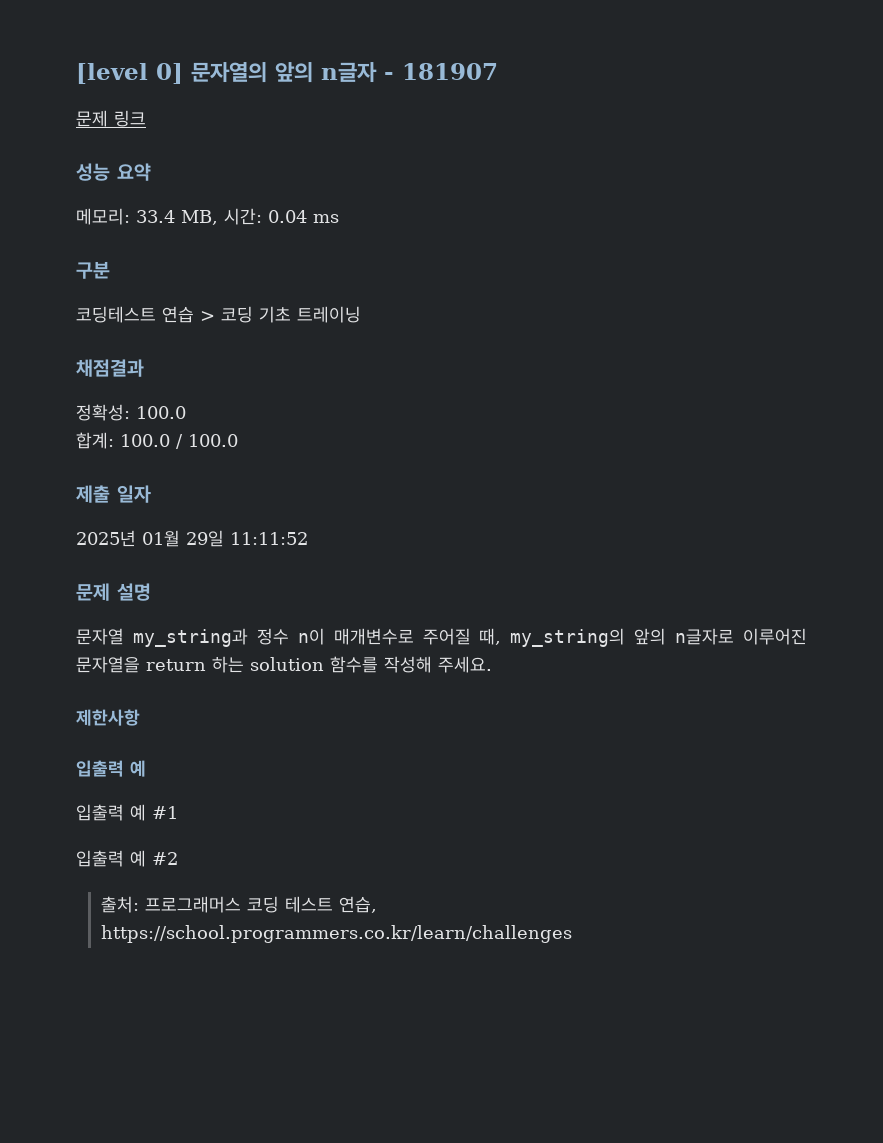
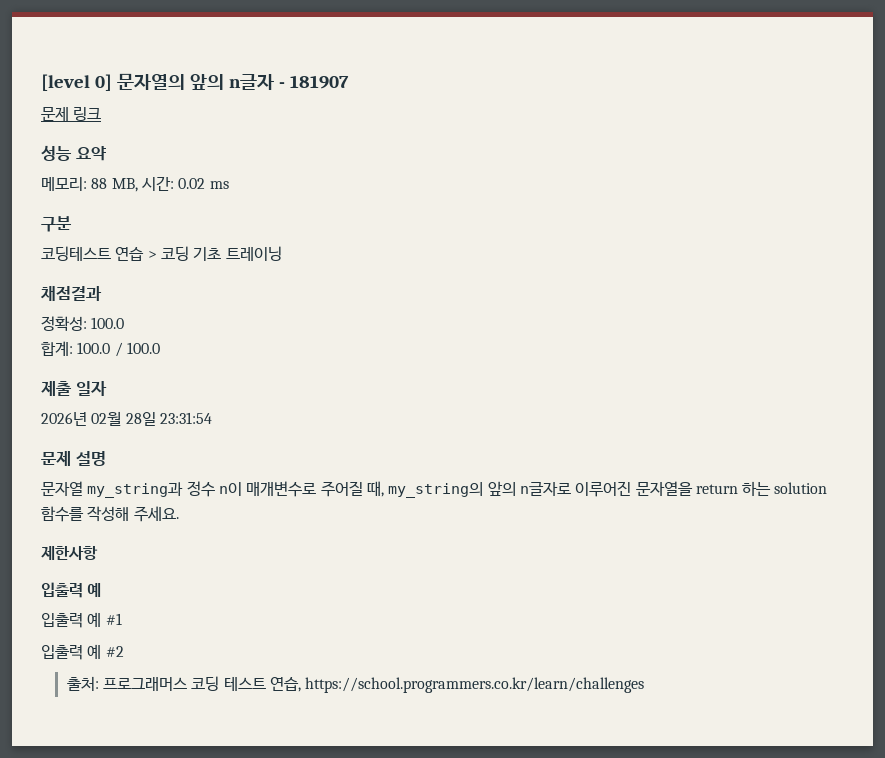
[136,210,175,223] 33.4 -> [91,178,108,189] 88
[268,210,307,223] 0.04 -> [178,178,206,189] 0.02
[76,530,308,547] 2025년 01월 29일 11:11:52 -> [41,411,212,426] 2026년 02월 28일 23:31:54

